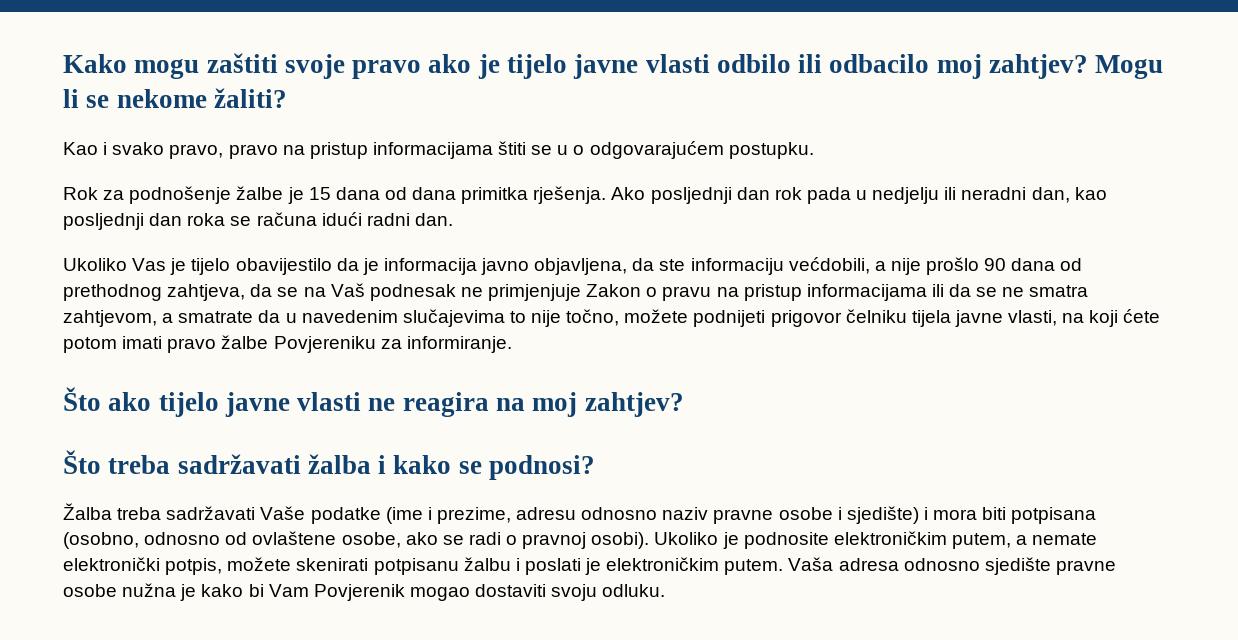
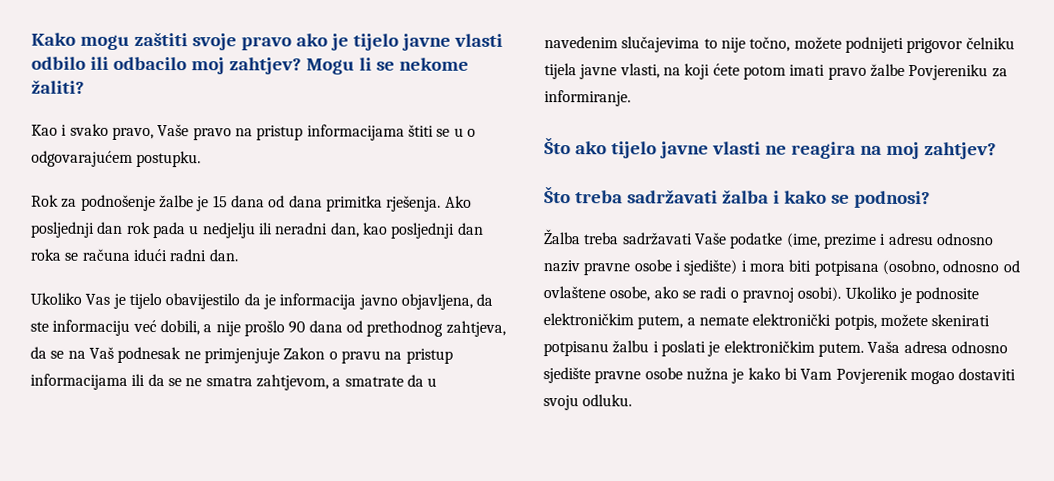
(224, 151) none -> [157,124,190,137] Vaše
[788,257,870,274] većdobili, -> [132,319,200,336] već dobili,
[385,507,511,524] (ime i prezime, -> [785,232,887,249] (ime, prezime i

